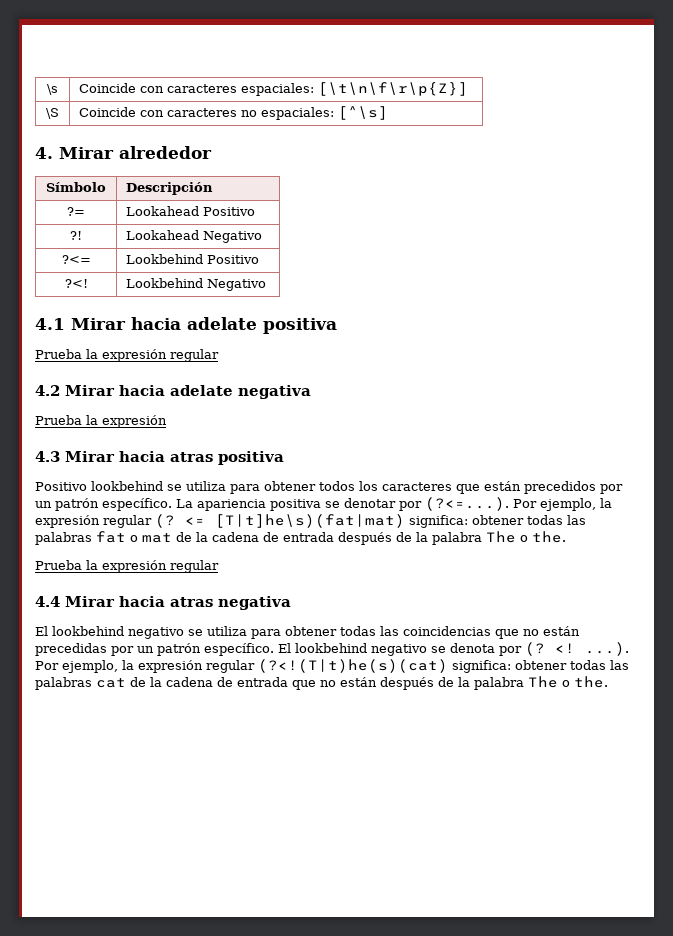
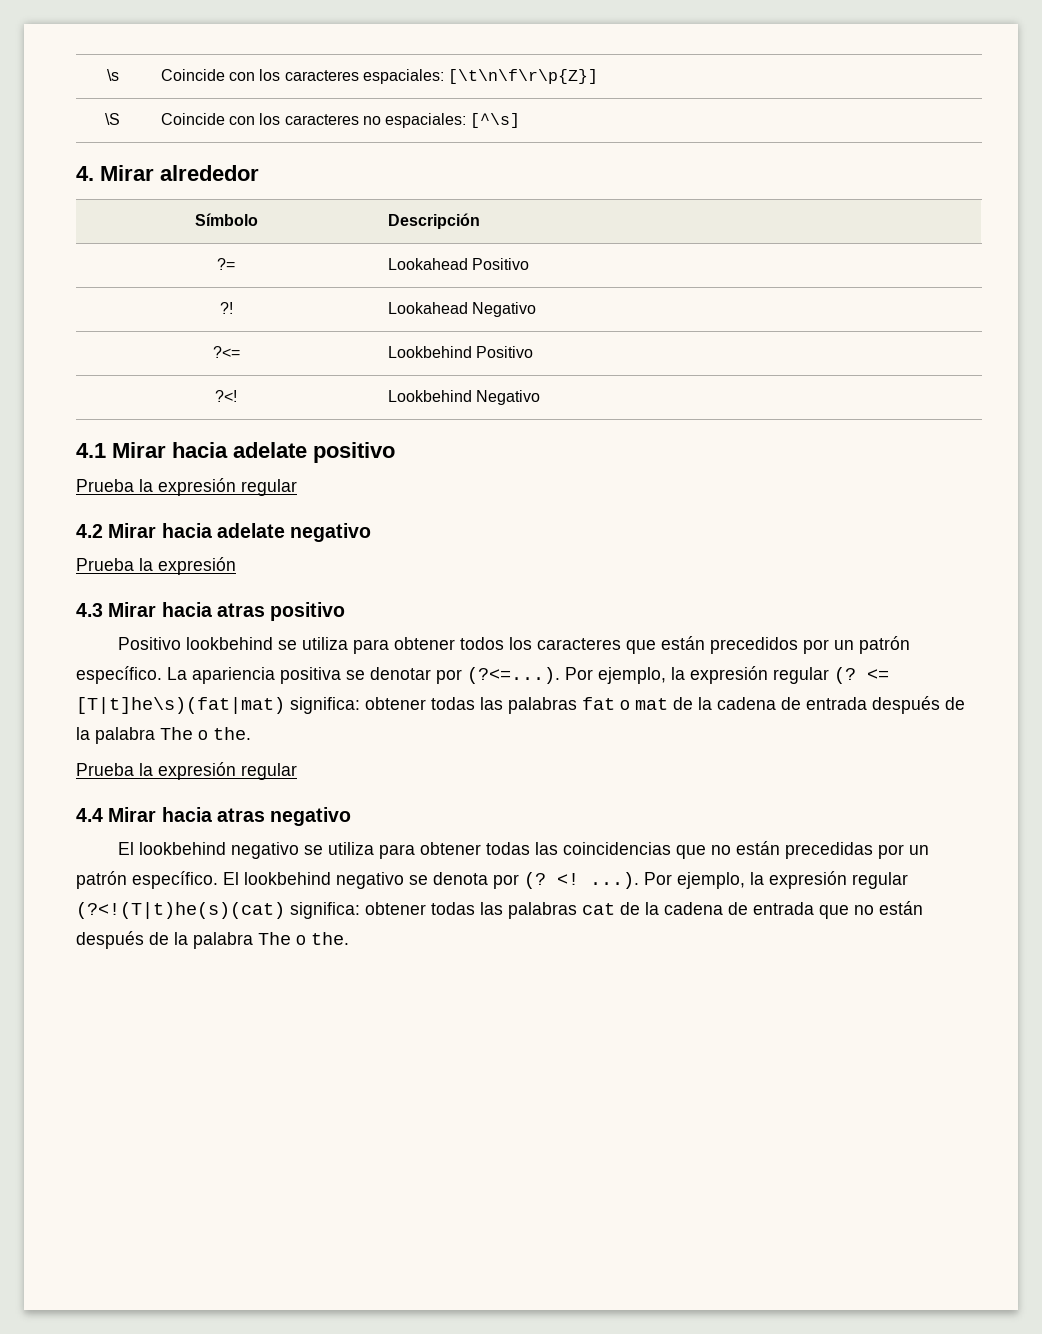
(165, 89) none -> [259,69,281,81] los
(165, 113) none -> [259,113,281,125] los
[263,318,337,334] positiva -> [313,442,395,463] positivo
[238,385,311,399] negativa -> [290,523,372,542] negativo
[218,451,284,465] positiva -> [270,602,346,621] positivo
[218,596,291,610] negativa -> [270,807,352,826] negativo

